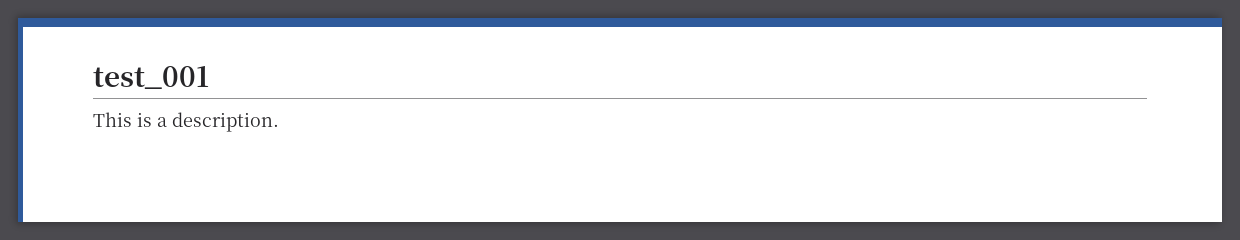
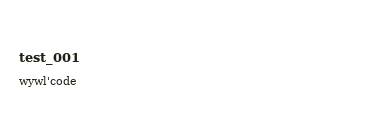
[93,112,279,132] This is a description. -> [19,76,77,87] wywl'code

